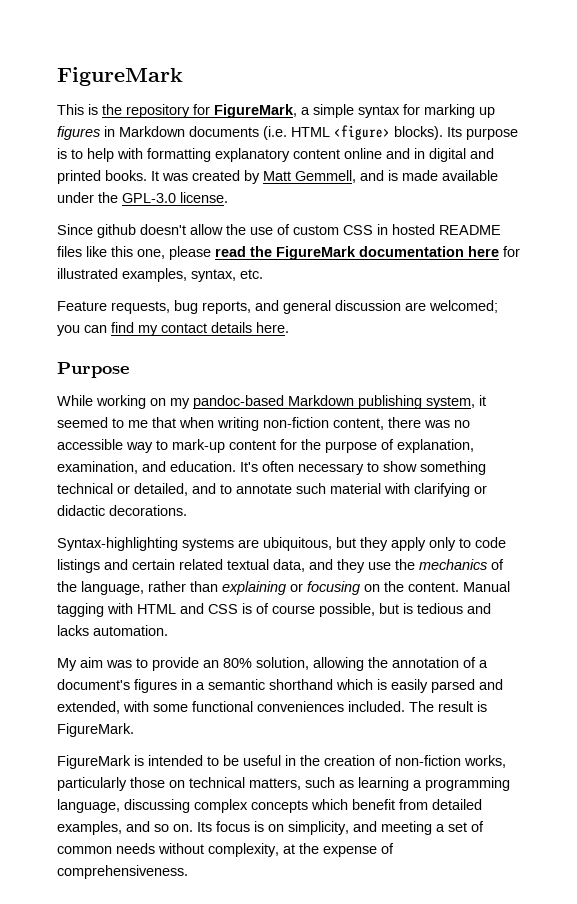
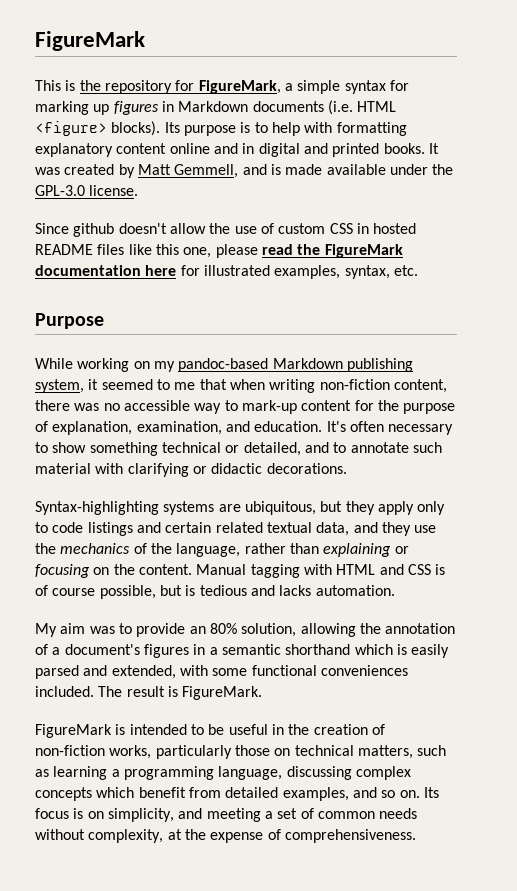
[57,300,498,314] [57,322,289,336] // Feature requests, bug reports, and general discussion are welcomed; you can find my contact details here. -> (418, 270) none

